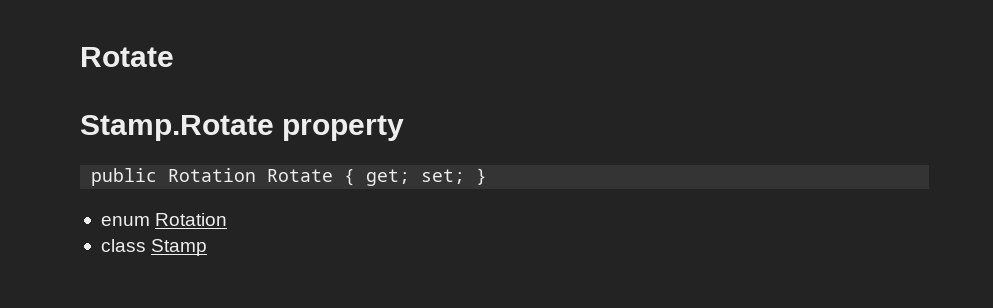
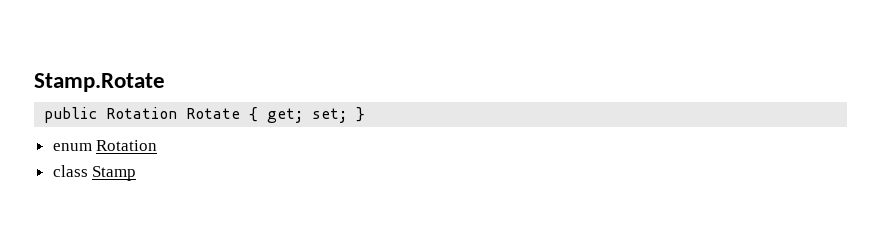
[80,47,174,67] Rotate // -> (34, 82) none
[282,115,405,141] property -> (165, 82) none

